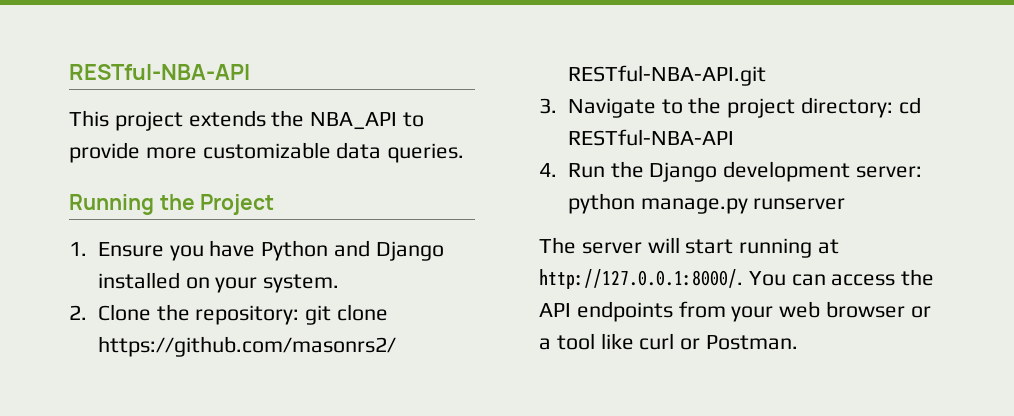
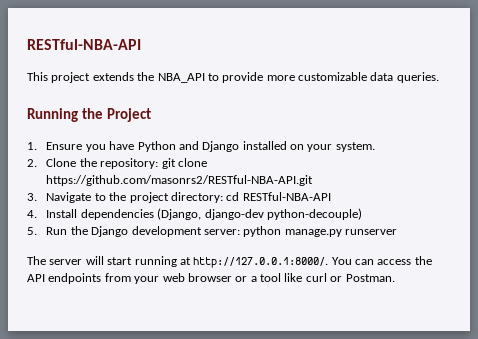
(557, 170) none -> [46,208,362,220] [27,227,37,235] Install dependencies (Django, django-dev python-decouple) // 5.

